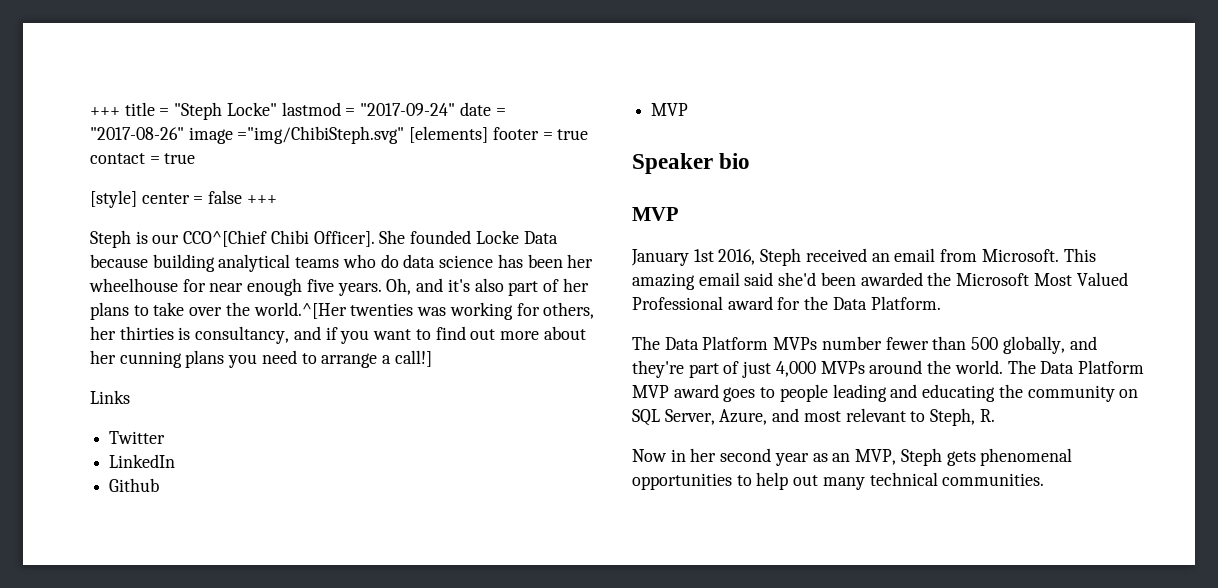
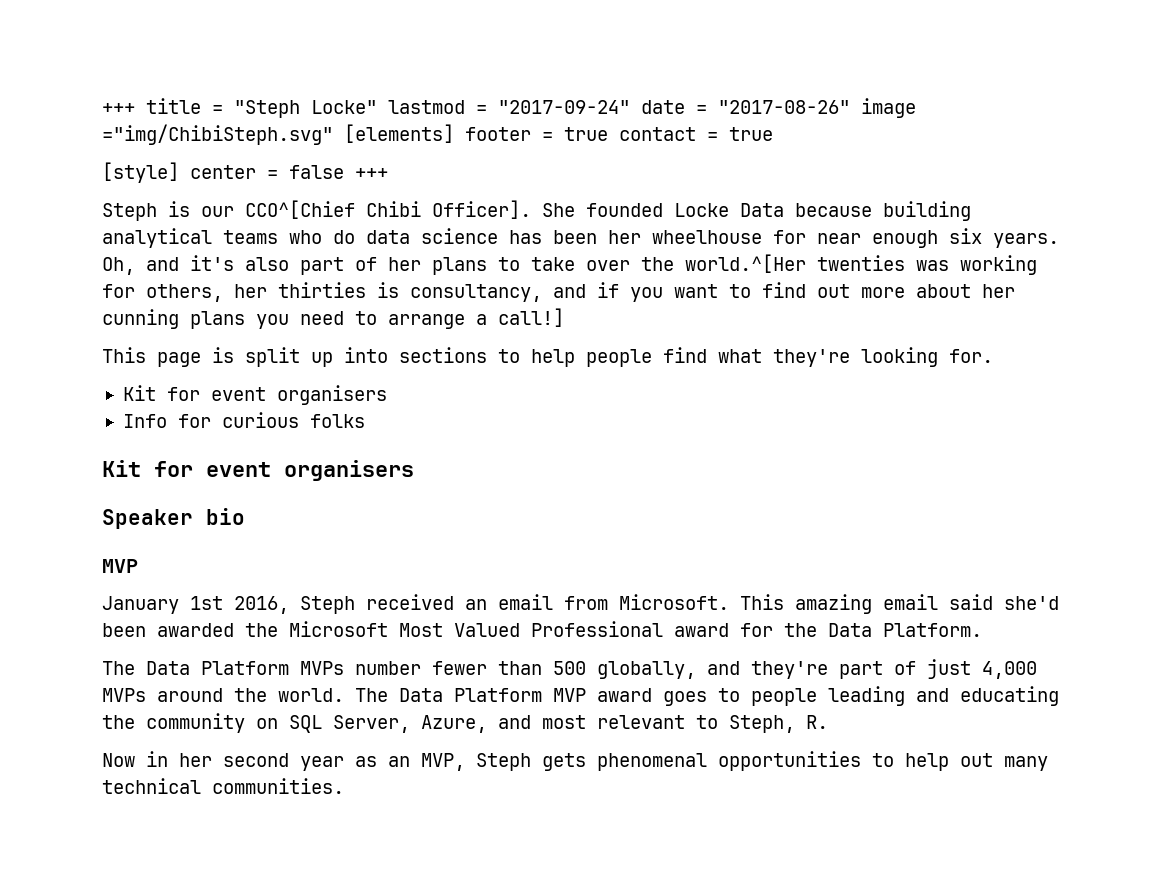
[306,279,334,292] five -> [949,228,982,244] six
[90,390,130,404] [109,431,166,444] [109,454,176,468] [109,478,160,492] [651,103,689,116] Links // Twitter // LinkedIn // Github // MVP -> [102,347,993,367] [122,385,387,405] [122,412,365,428] [102,460,414,481] This page is split up into sections to help people find what they're looking for. // Kit for event organisers // Info for curious folks // Kit for event organisers

